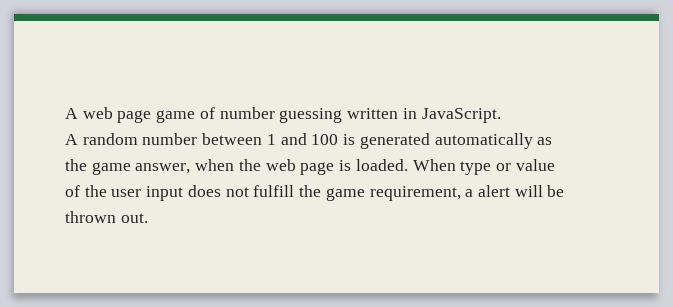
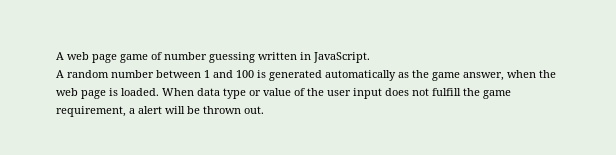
(456, 165) none -> [197,88,220,96] data

